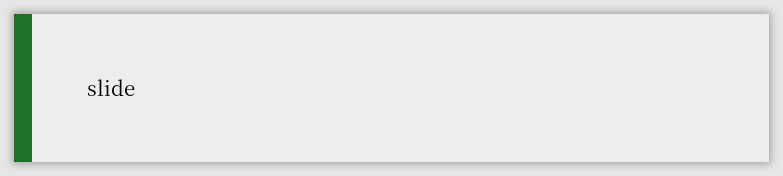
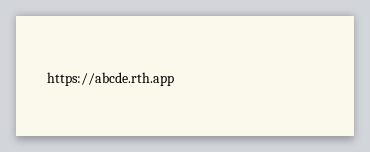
[87,79,135,96] slide -> [47,72,174,86] https://abcde.rth.app

